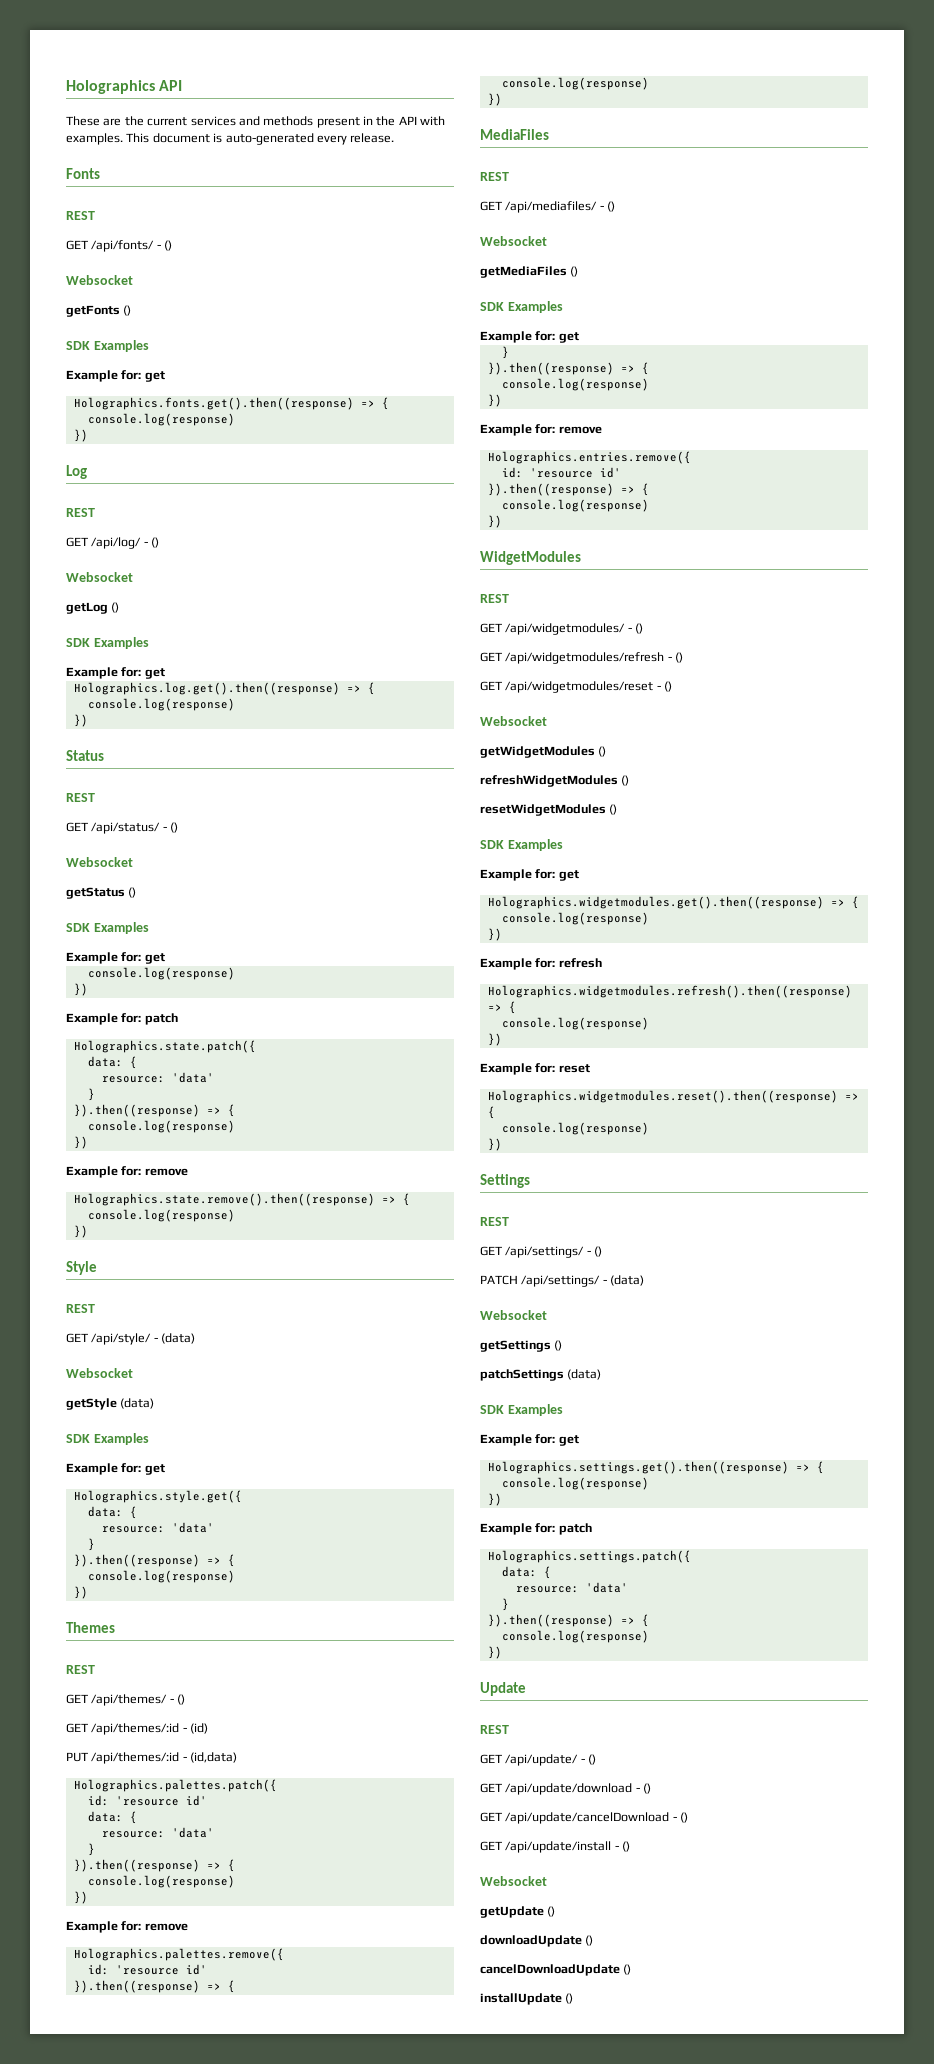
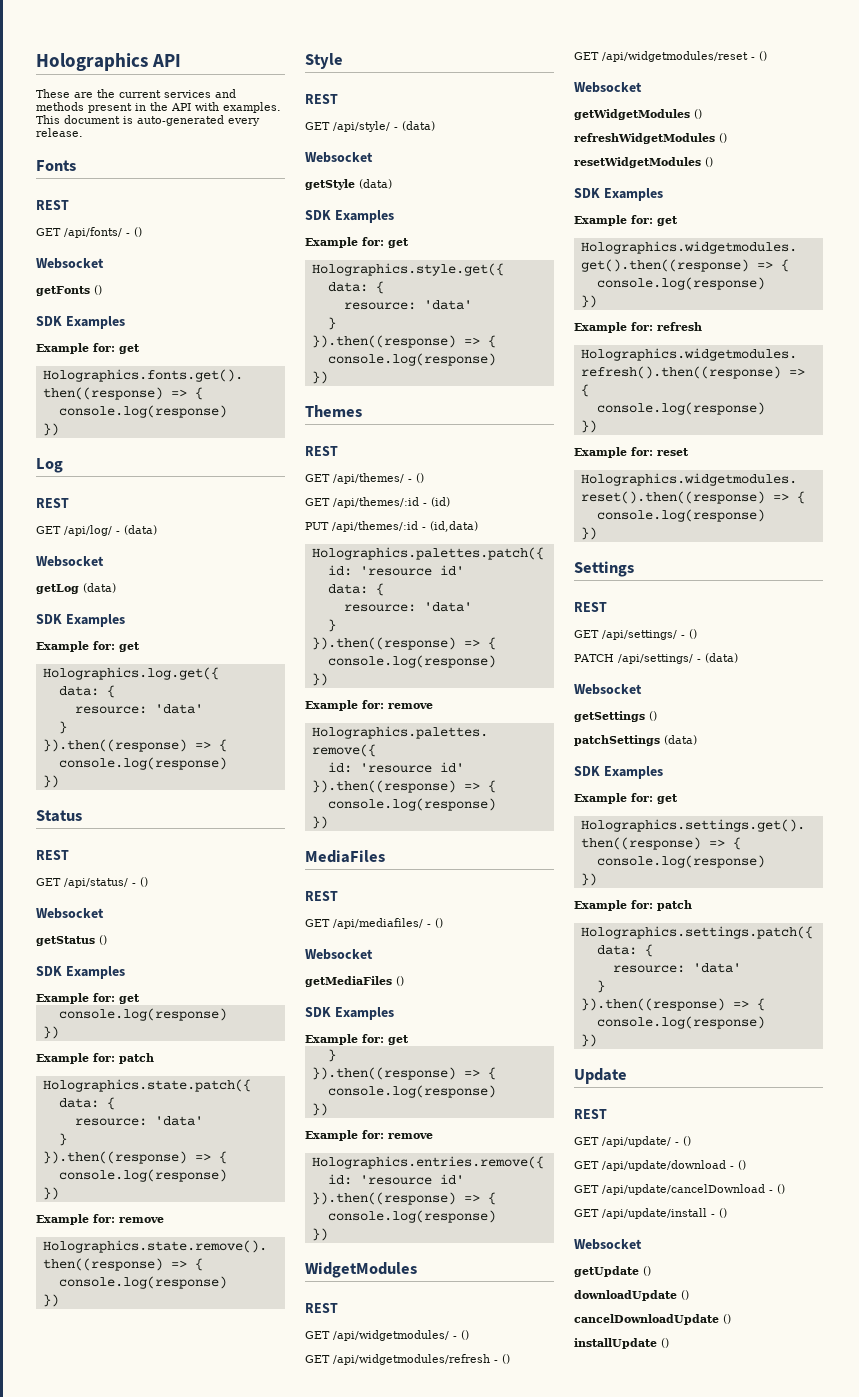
[151,537,160,548] () -> [124,525,157,535] (data)
[111,602,120,613] [66,637,149,649] [66,667,165,679] [73,682,340,695] () // SDK Examples // Example for: get // Holographics.log.get().then((response) -> [83,583,116,593] [36,614,125,627] [36,641,140,652] [42,667,219,680] [58,685,115,698] [74,704,203,714] [58,721,67,734] [42,739,187,752] (data) // SDK Examples // Example for: get // Holographics.log.get({ // data: { // resource: 'data' // } // }).then((response)

